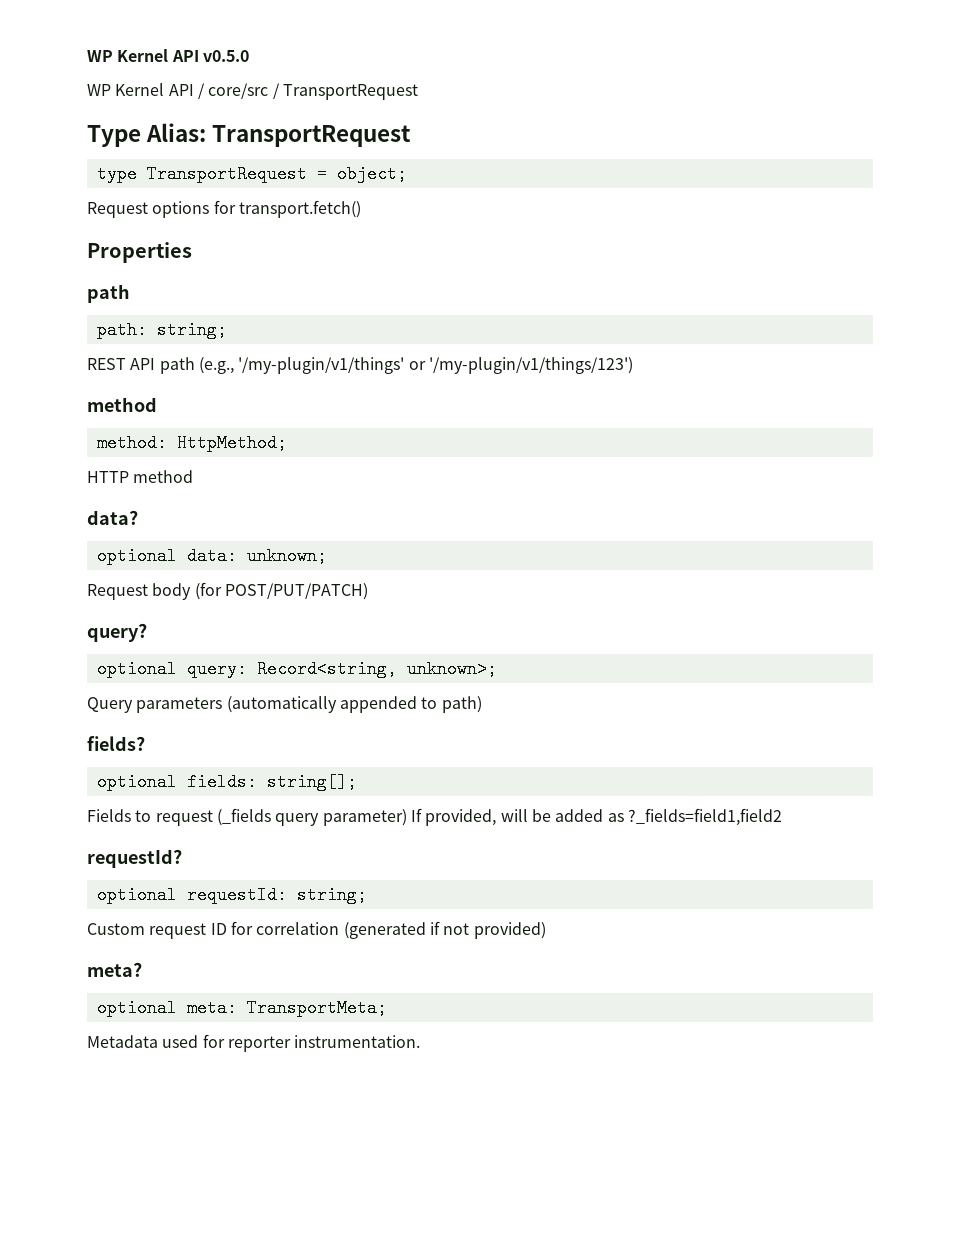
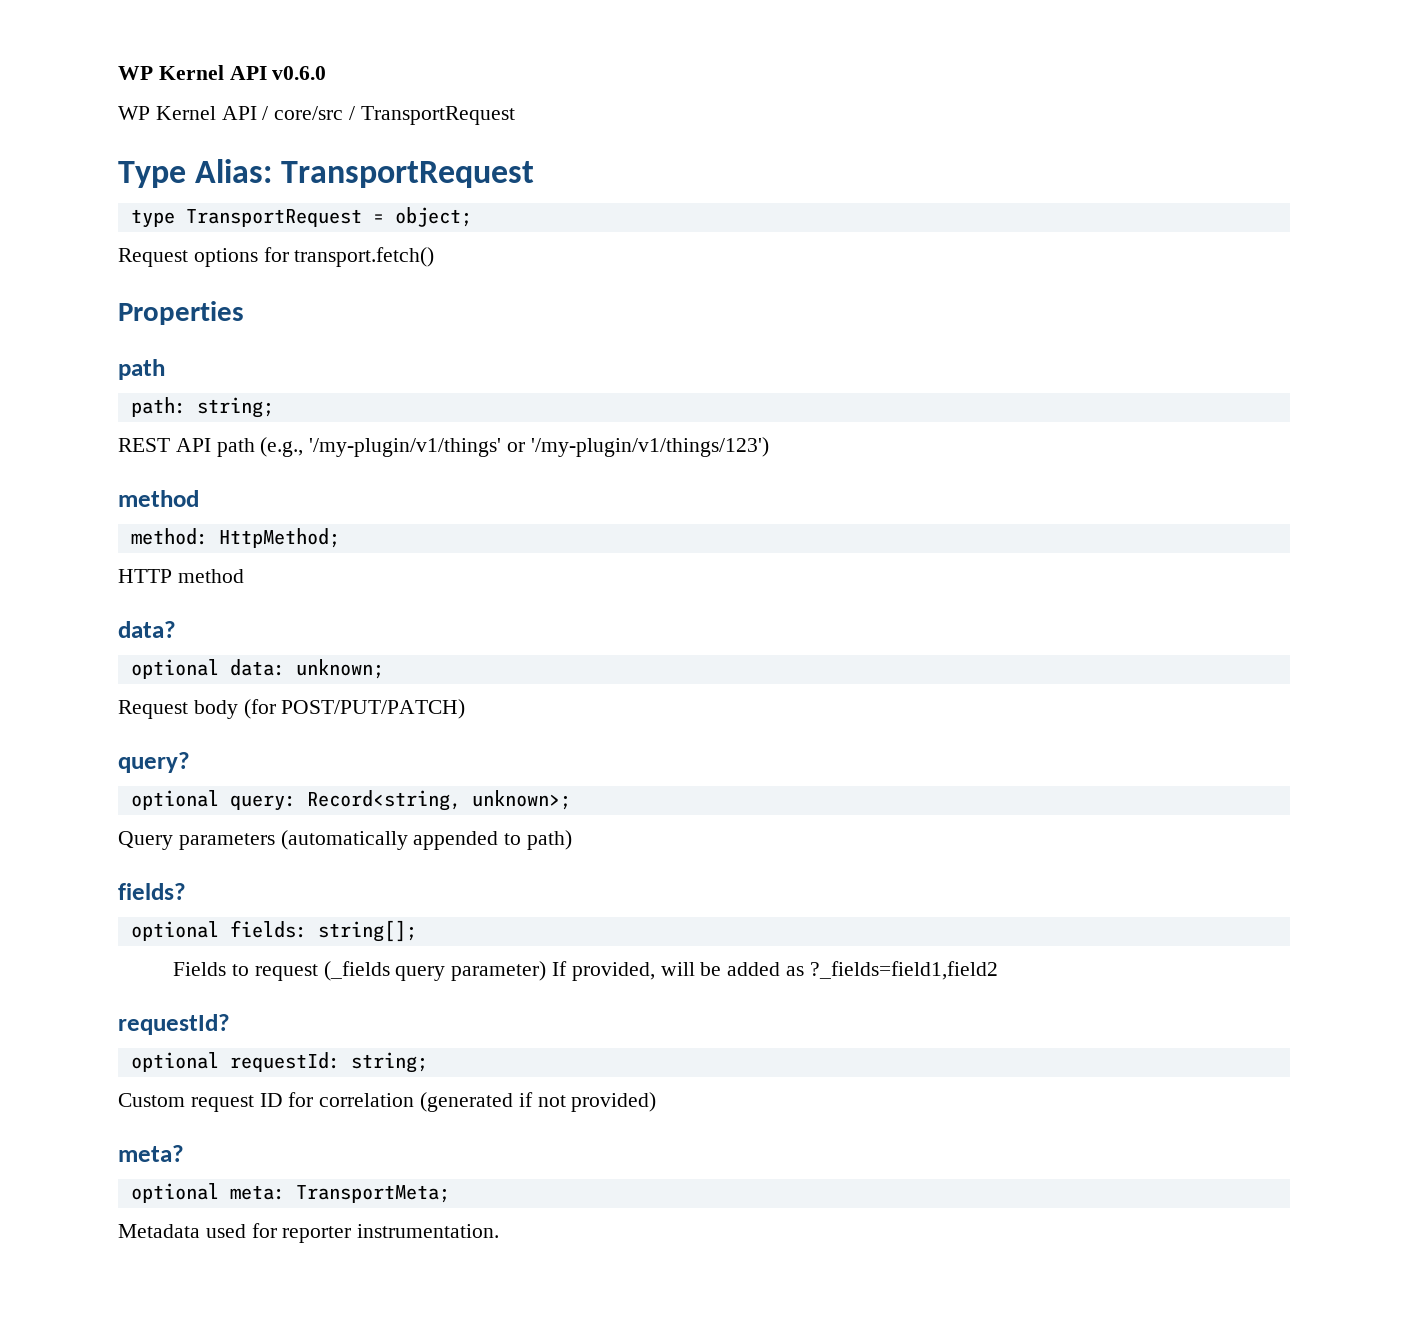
[87,49,249,62] WP Kernel API v0.5.0 -> [118,65,327,80] WP Kernel API v0.6.0

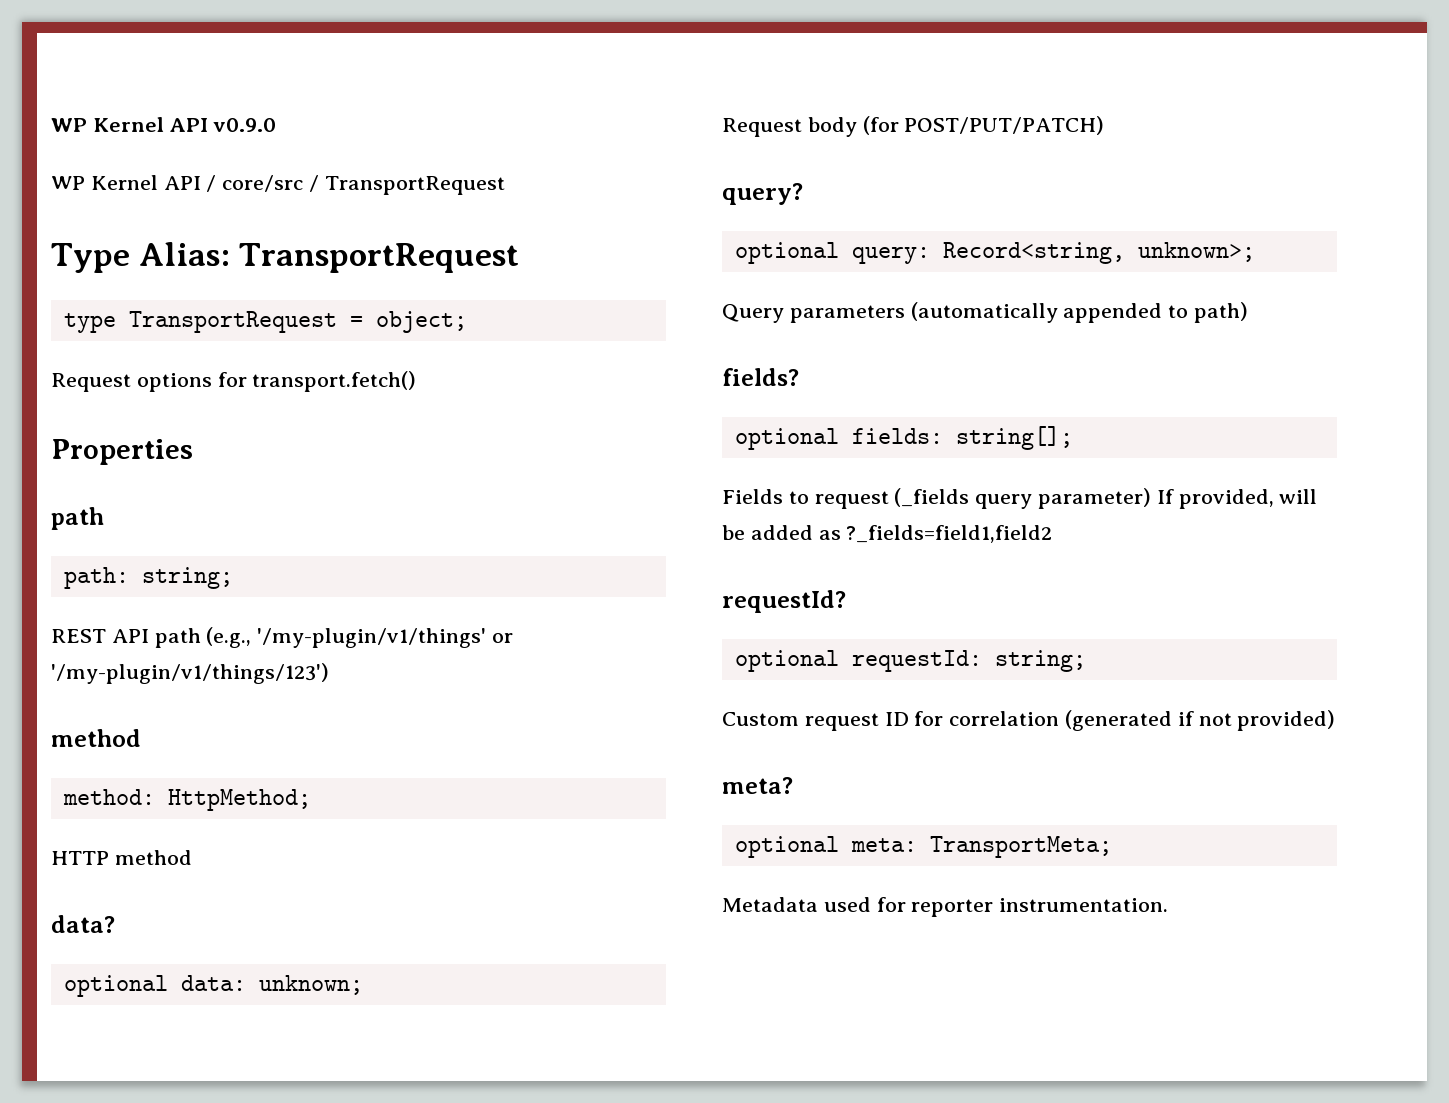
[118,65,327,80] WP Kernel API v0.6.0 -> [51,117,277,132] WP Kernel API v0.9.0

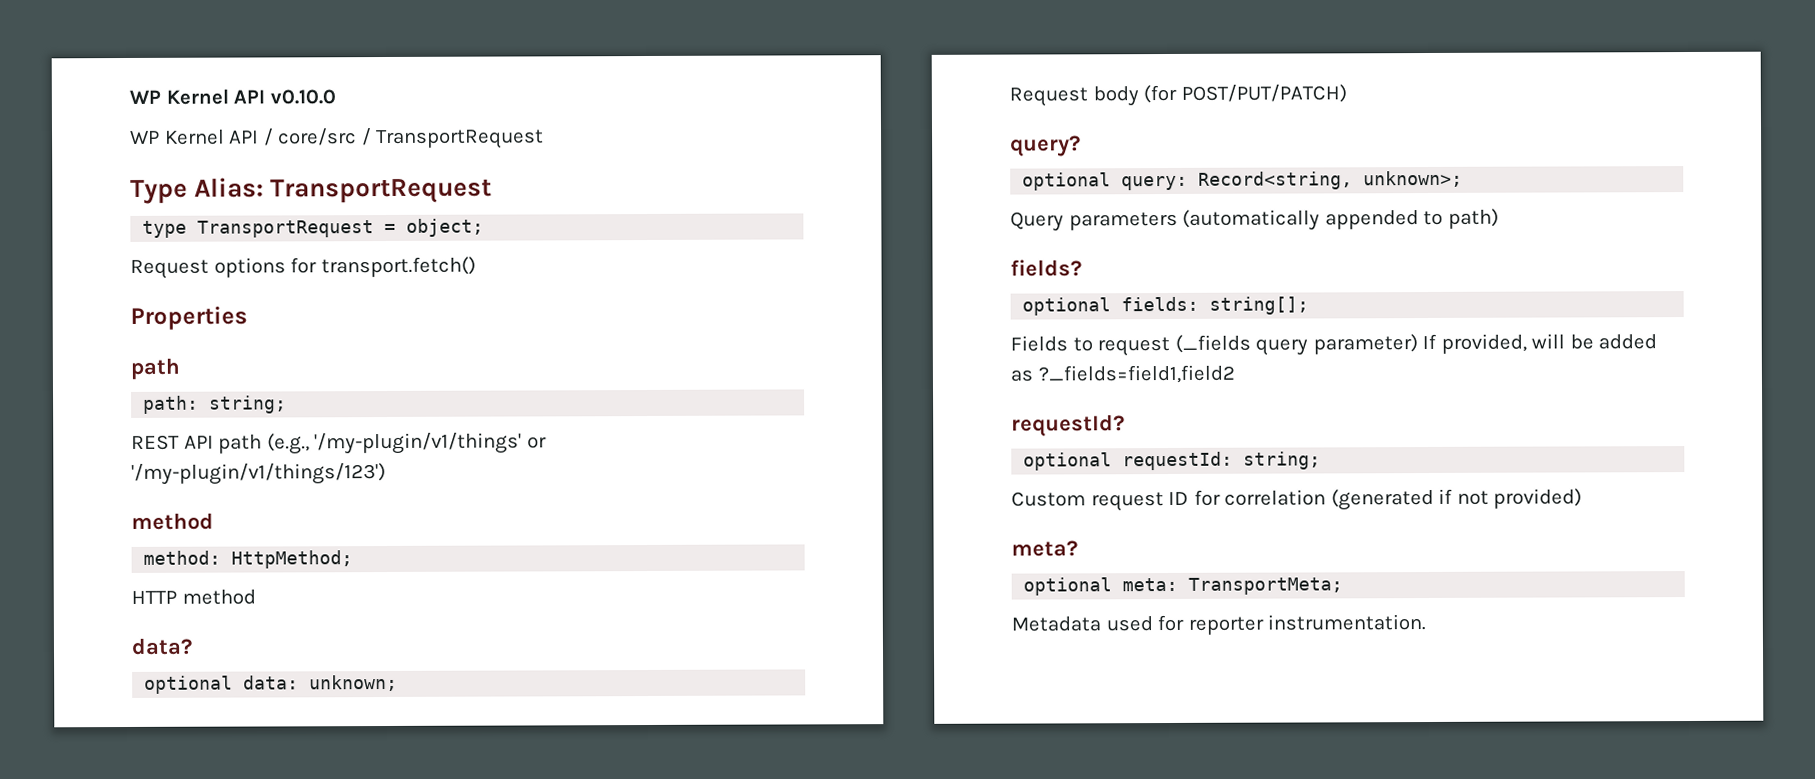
[51,117,277,132] WP Kernel API v0.9.0 -> [129,88,336,105] WP Kernel API v0.10.0

